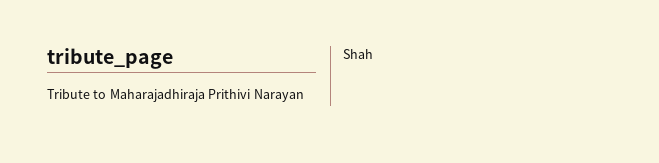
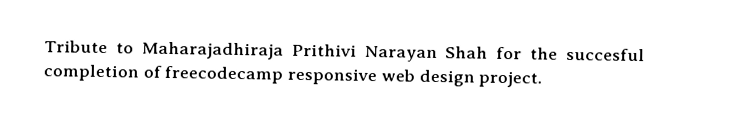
[47,48,173,69] tribute_page // -> (44, 47) none
(373, 54) none -> [496,46,645,62] [43,64,543,88] for the succesful completion of freecodecamp responsive web design project.

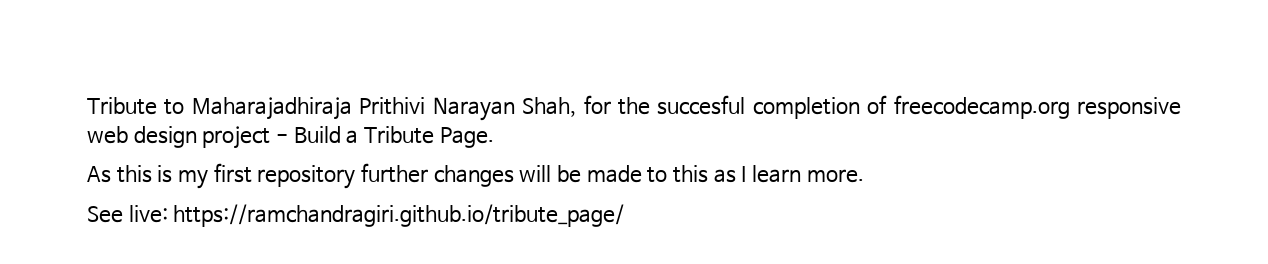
[445,46,489,59] Shah -> [522,97,577,117] Shah,
[164,65,284,84] freecodecamp -> [893,95,1070,119] freecodecamp.org
[478,70,543,88] project. -> [202,126,494,149] [87,163,864,189] [87,204,625,227] project - Build a Tribute Page. // As this is my first repository further changes will be made to this as I learn more. // See live: https://ramchandragiri.github.io/tribute_page/

